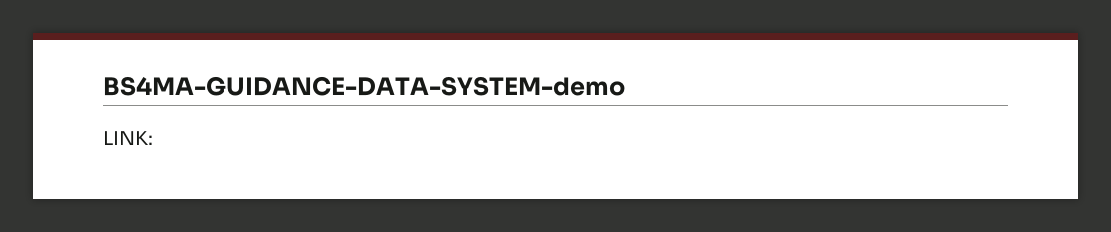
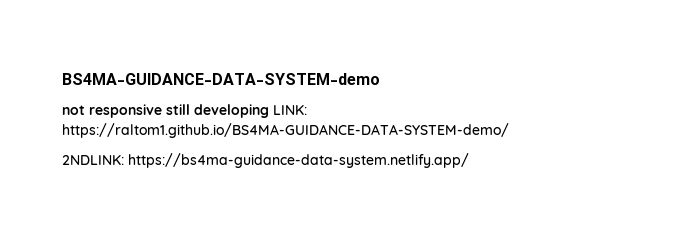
[103,131,153,145] LINK: -> [62,104,307,118] [62,123,509,138] [62,153,469,168] not responsive still developing LINK: https://raltom1.github.io/BS4MA-GUIDANCE-DATA-SYSTEM-demo/ // 2NDLINK: https://bs4ma-guidance-data-system.netlify.app/

